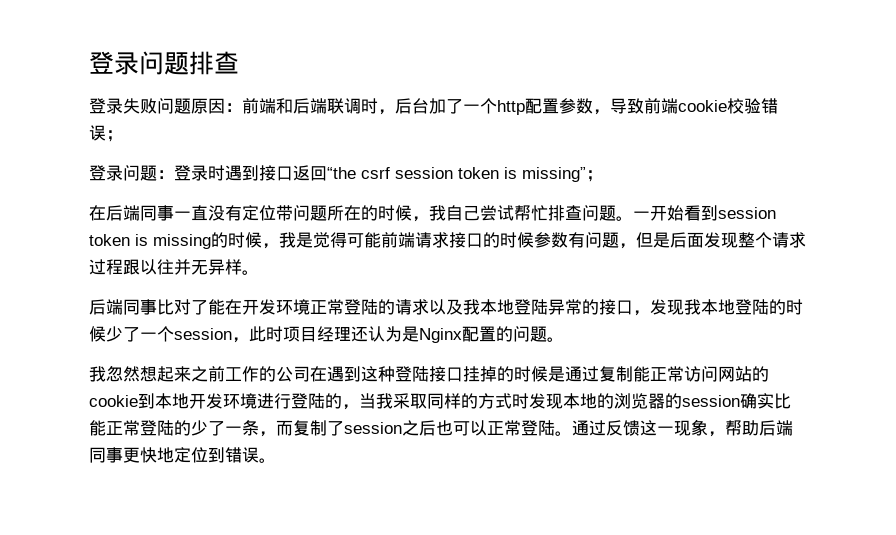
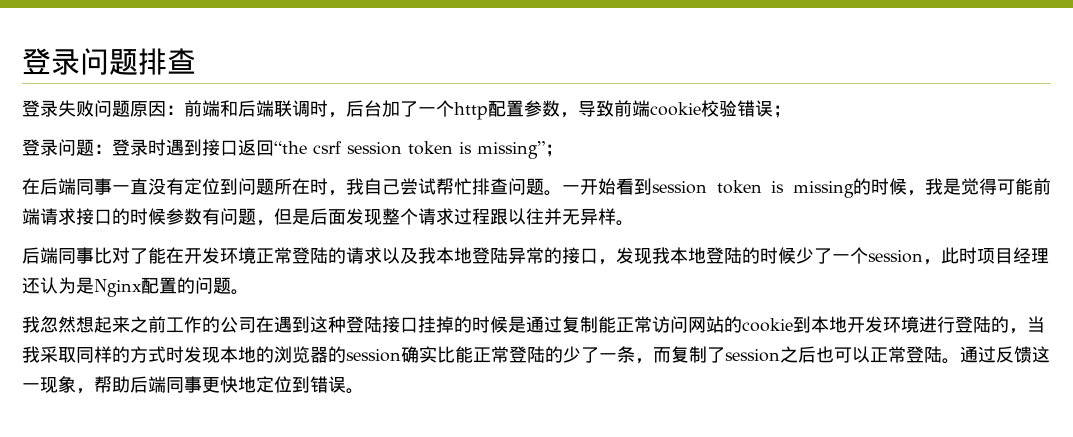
[276,205,293,221] 带 -> [220,178,238,195] 到
[361,205,412,221] 的时候 -> [310,178,328,195] 时

